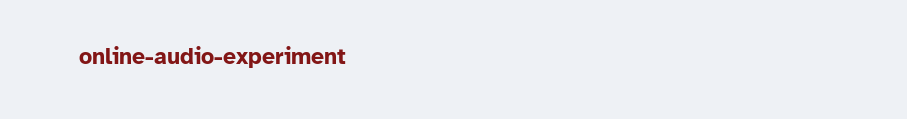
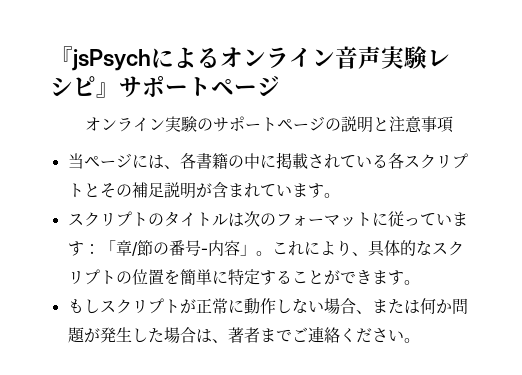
[79,46,346,68] online-audio-experiment -> [50,46,450,71] [50,75,280,98] [85,116,454,133] [67,152,468,169] [67,182,340,199] [67,211,468,227] [67,240,464,257] [67,269,420,286] [67,298,468,315] [67,326,420,343] 『jsPsychによるオンライン音声実験レシピ』サポートページ // オンライン実験のサポートページの説明と注意事項 // 当ページには、各書籍の中に掲載されている各スクリプトとその補足説明が含まれています。 // スクリプトのタイトルは次のフォーマットに従っています：「章/節の番号-内容」。これにより、具体的なスクリプトの位置を簡単に特定することができます。 // もしスクリプトが正常に動作しない場合、または何か問題が発生した場合は、著者までご連絡ください。

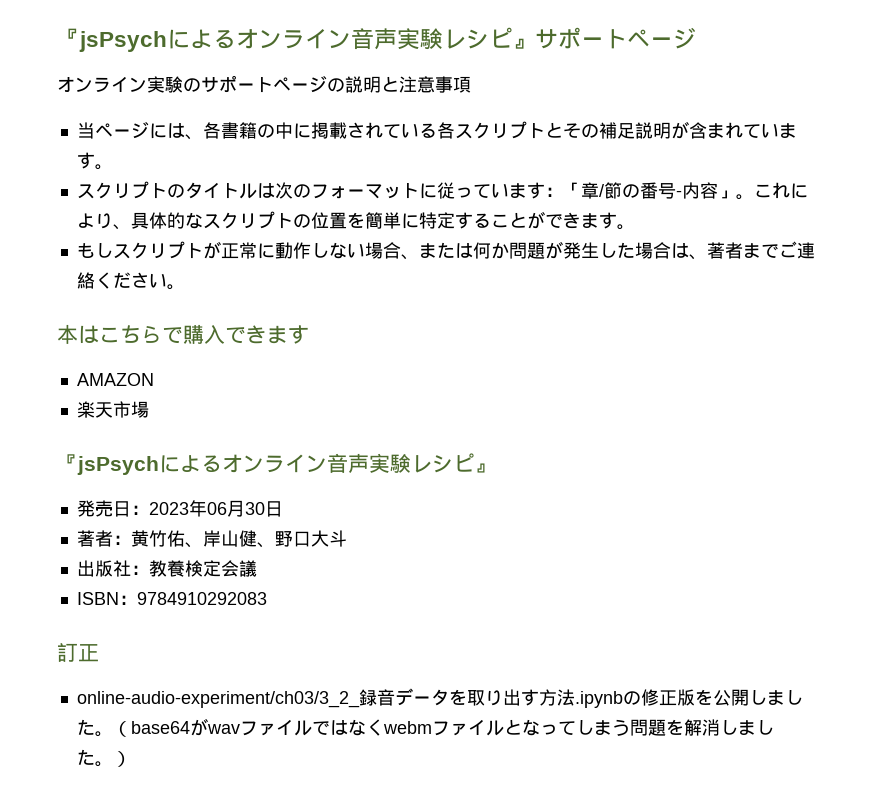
(420, 340) none -> [57,324,309,344] [76,373,154,386] [76,401,149,418] [57,453,495,475] [76,500,283,517] [76,530,347,548] [76,560,257,577] [76,592,267,605] [57,643,99,662] [76,688,803,708] [76,718,774,737] [76,749,131,767] // 本はこちらで購入できます // AMAZON // 楽天市場 // 『jsPsychによるオンライン音声実験レシピ』 // 発売日：2023年06月30日 // 著者：黄竹佑、岸山健、野口大斗 // 出版社：教養検定会議 // ISBN：9784910292083 // 訂正 // online-audio-experiment/ch03/3_2_録音データを取り出す方法.ipynbの修正版を公開しました。（base64がwavファイルではなくwebmファイルとなってしまう問題を解消しました。）

